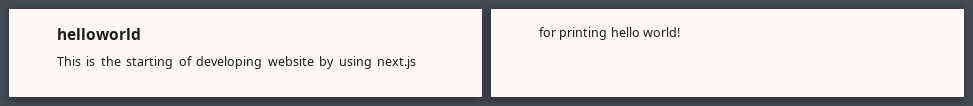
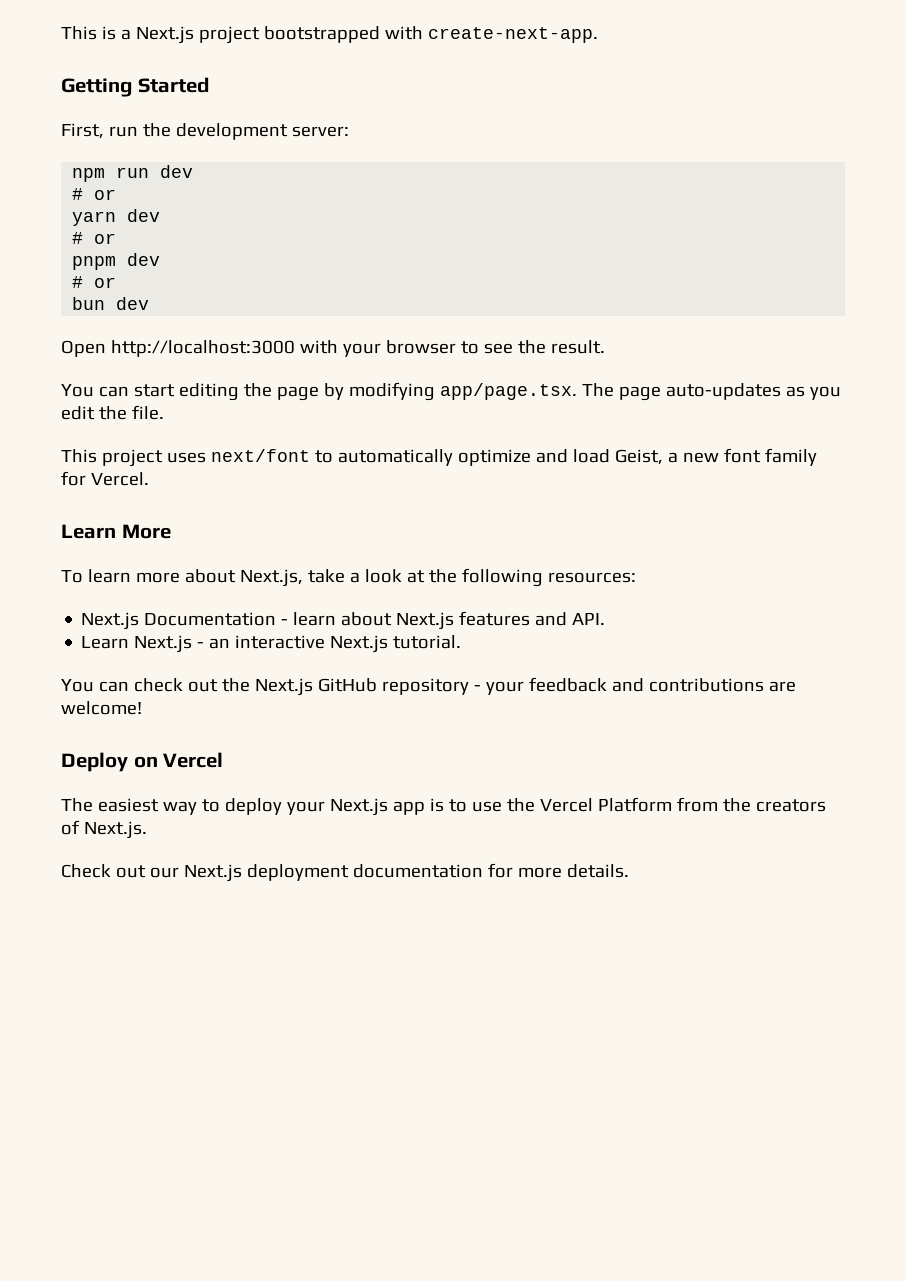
[57,28,141,40] [57,56,417,69] [539,27,681,40] helloworld // This is the starting of developing website by using next.js for printing hello world! -> [61,26,598,44] [61,77,209,97] [61,123,349,140] [72,165,194,182] [72,188,117,200] [72,209,161,226] [72,232,117,244] [72,253,161,270] [72,276,117,288] [72,297,150,310] [61,340,605,357] [61,382,841,401] [61,405,164,420] [61,448,817,467] [61,471,149,486] [61,524,171,539] [61,568,636,587] [81,611,606,630] [81,635,462,653] [61,677,796,696] [61,701,142,715] [61,752,224,772] [61,797,826,816] [61,820,147,839] [61,863,629,882] This is a Next.js project bootstrapped with create-next-app. // Getting Started // First, run the development server: // npm run dev // # or // yarn dev // # or // pnpm dev // # or // bun dev // Open http://localhost:3000 with your browser to see the result. // You can start editing the page by modifying app/page.tsx. The page auto-updates as you edit the file. // This project uses next/font to automatically optimize and load Geist, a new font family for Vercel. // Learn More // To learn more about Next.js, take a look at the following resources: // Next.js Documentation - learn about Next.js features and API. // Learn Next.js - an interactive Next.js tutorial. // You can check out the Next.js GitHub repository - your feedback and contributions are welcome! // Deploy on Vercel // The easiest way to deploy your Next.js app is to use the Vercel Platform from the creators of Next.js. // Check out our Next.js deployment documentation for more details.

